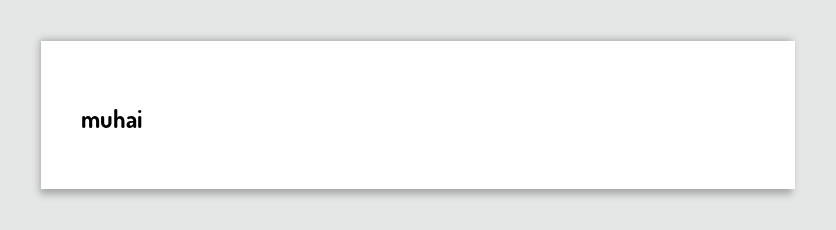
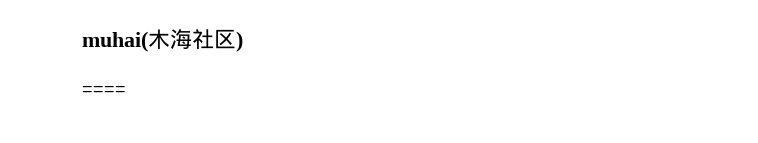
[81,109,143,128] muhai -> [82,29,243,52] [82,85,126,95] muhai(木海社区) // ====

